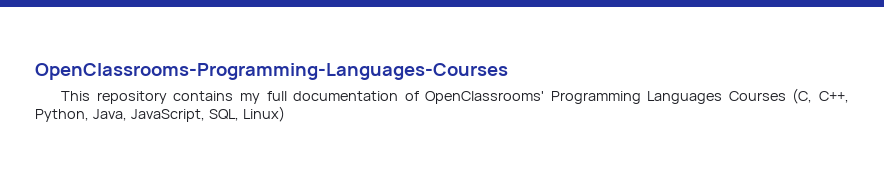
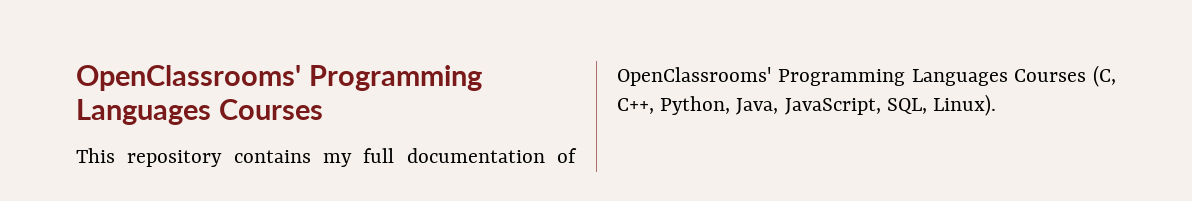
[35,63,508,80] OpenClassrooms-Programming-Languages-Courses -> [76,65,482,91] [76,99,323,125] OpenClassrooms' Programming Languages Courses
[242,106,285,122] Linux) -> [933,94,997,116] Linux).

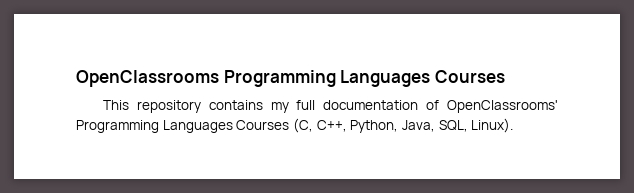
[76,65,301,91] OpenClassrooms' -> [76,70,219,87] OpenClassrooms
[784,98,881,115] JavaScript, -> (435, 126) none

